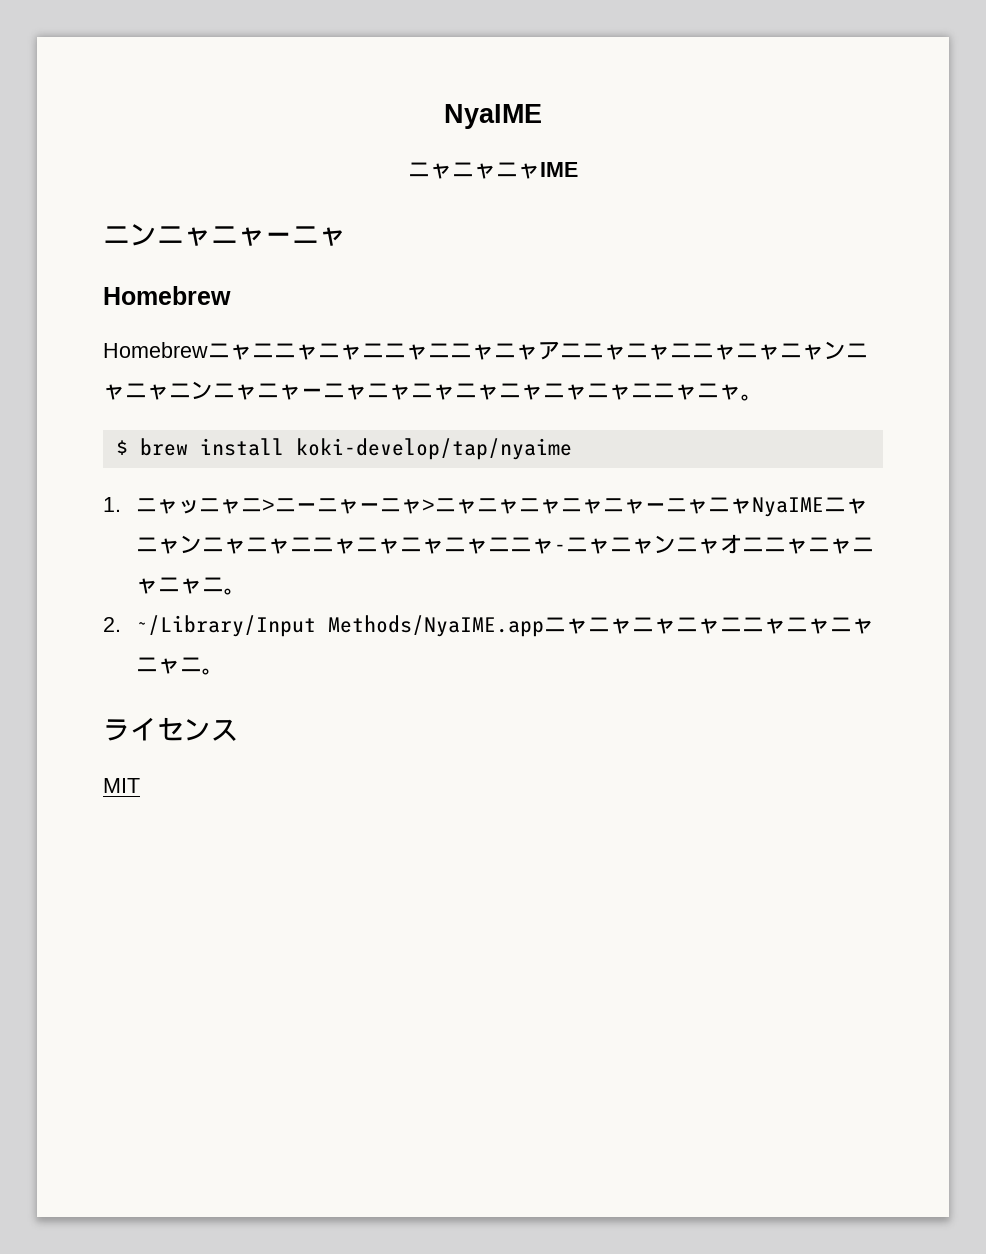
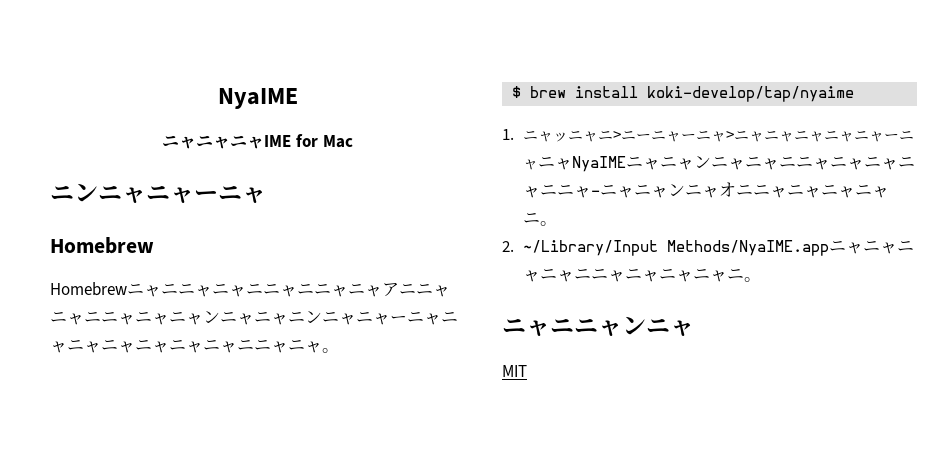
(578, 169) none -> [296,134,353,148] for Mac
[103,717,238,741] ライセンス -> [502,316,694,336] ニャニニャンニャ

